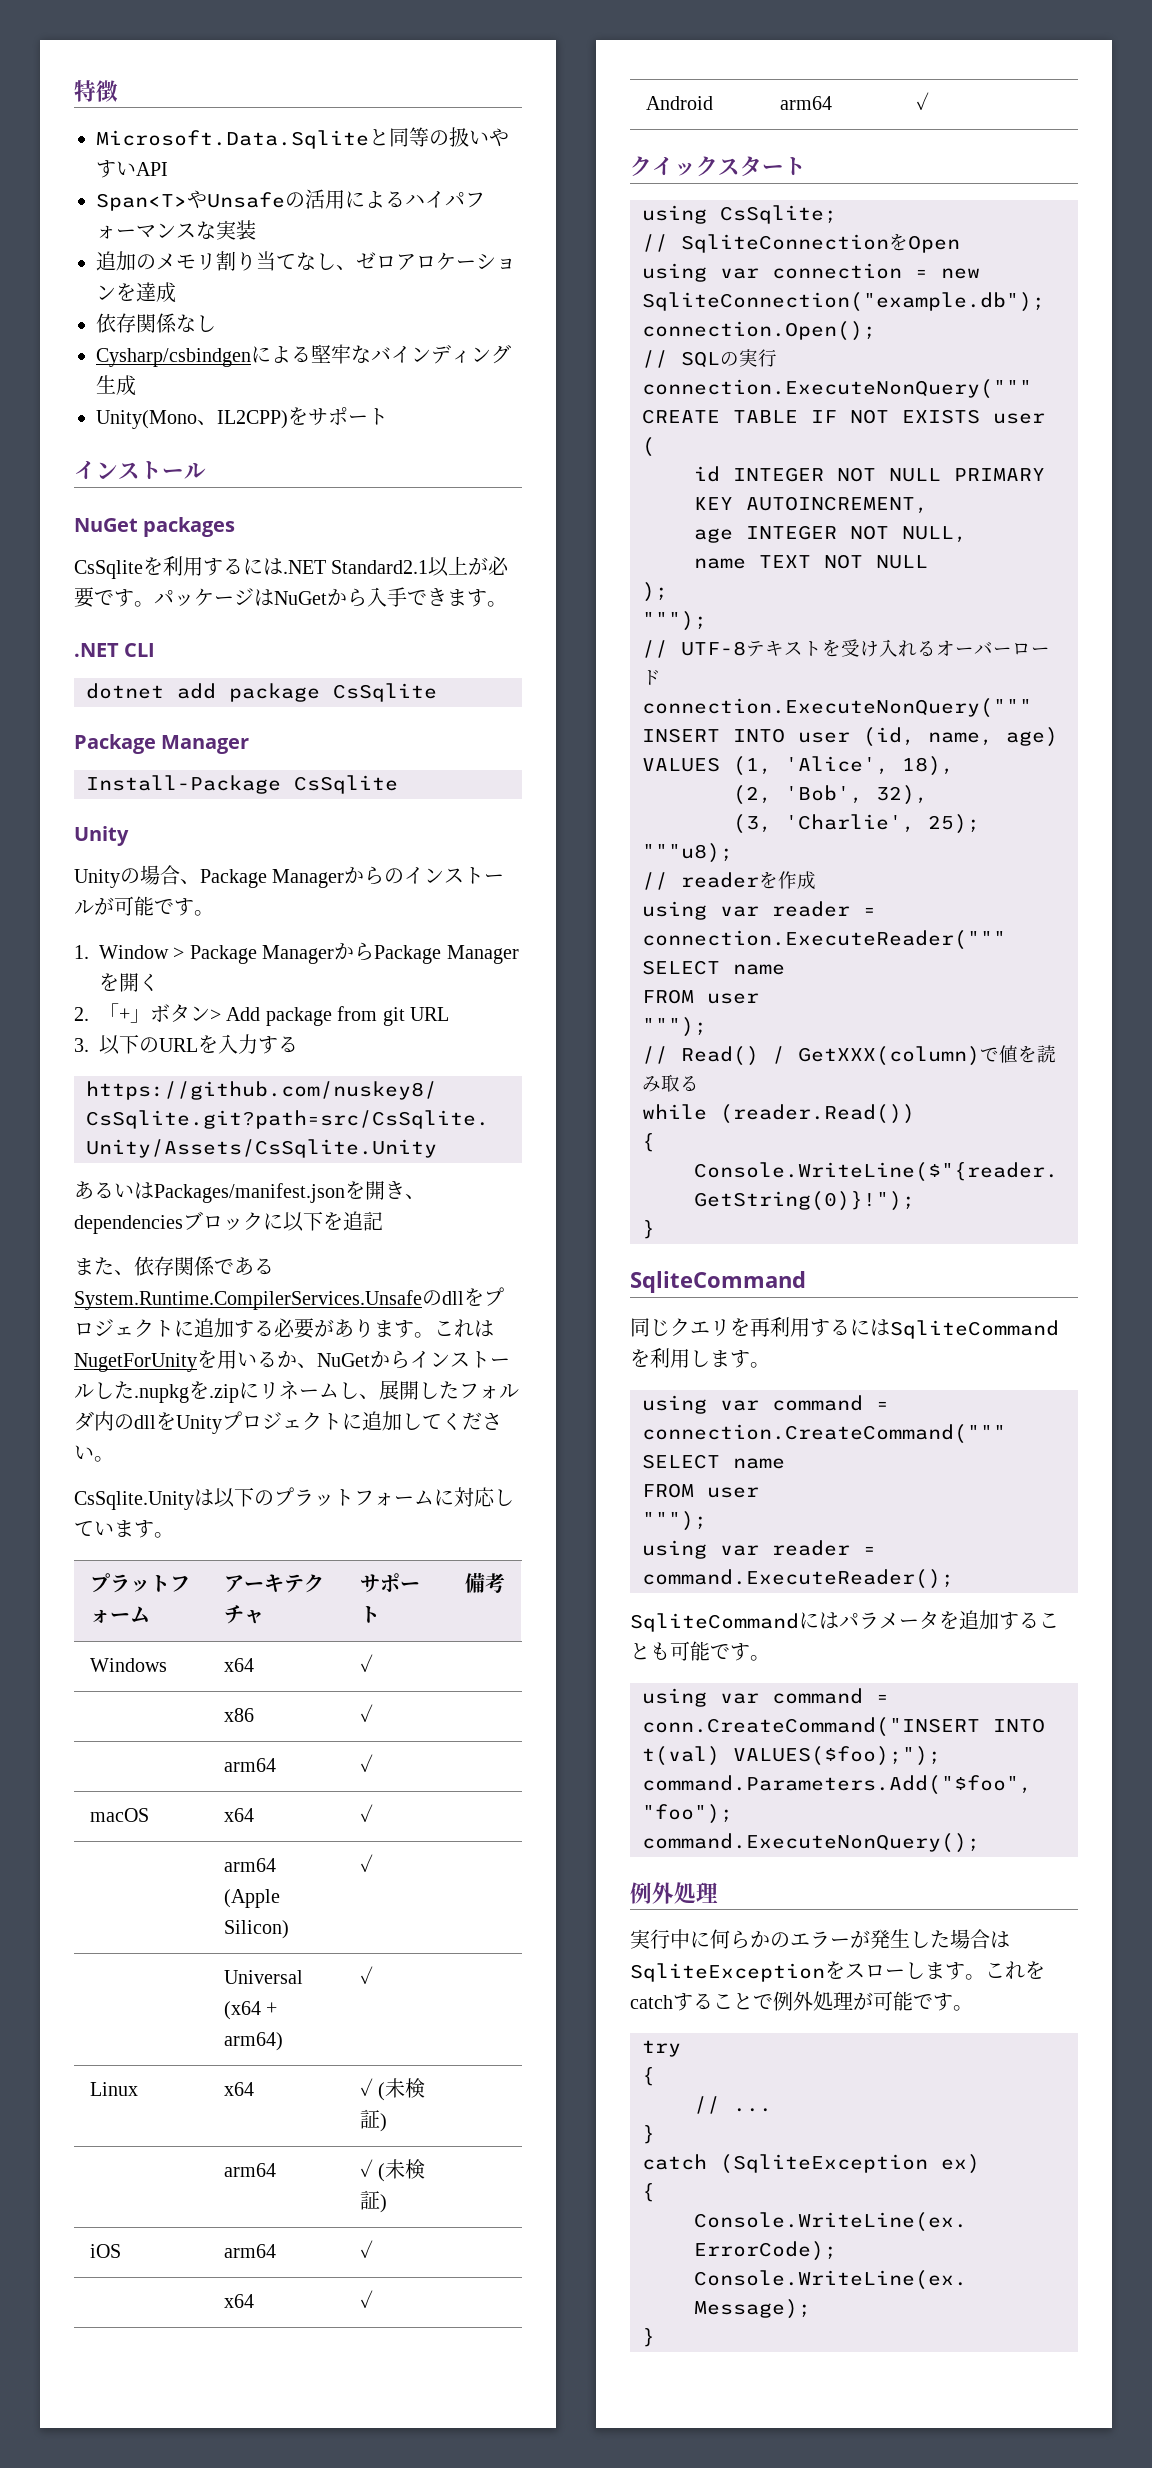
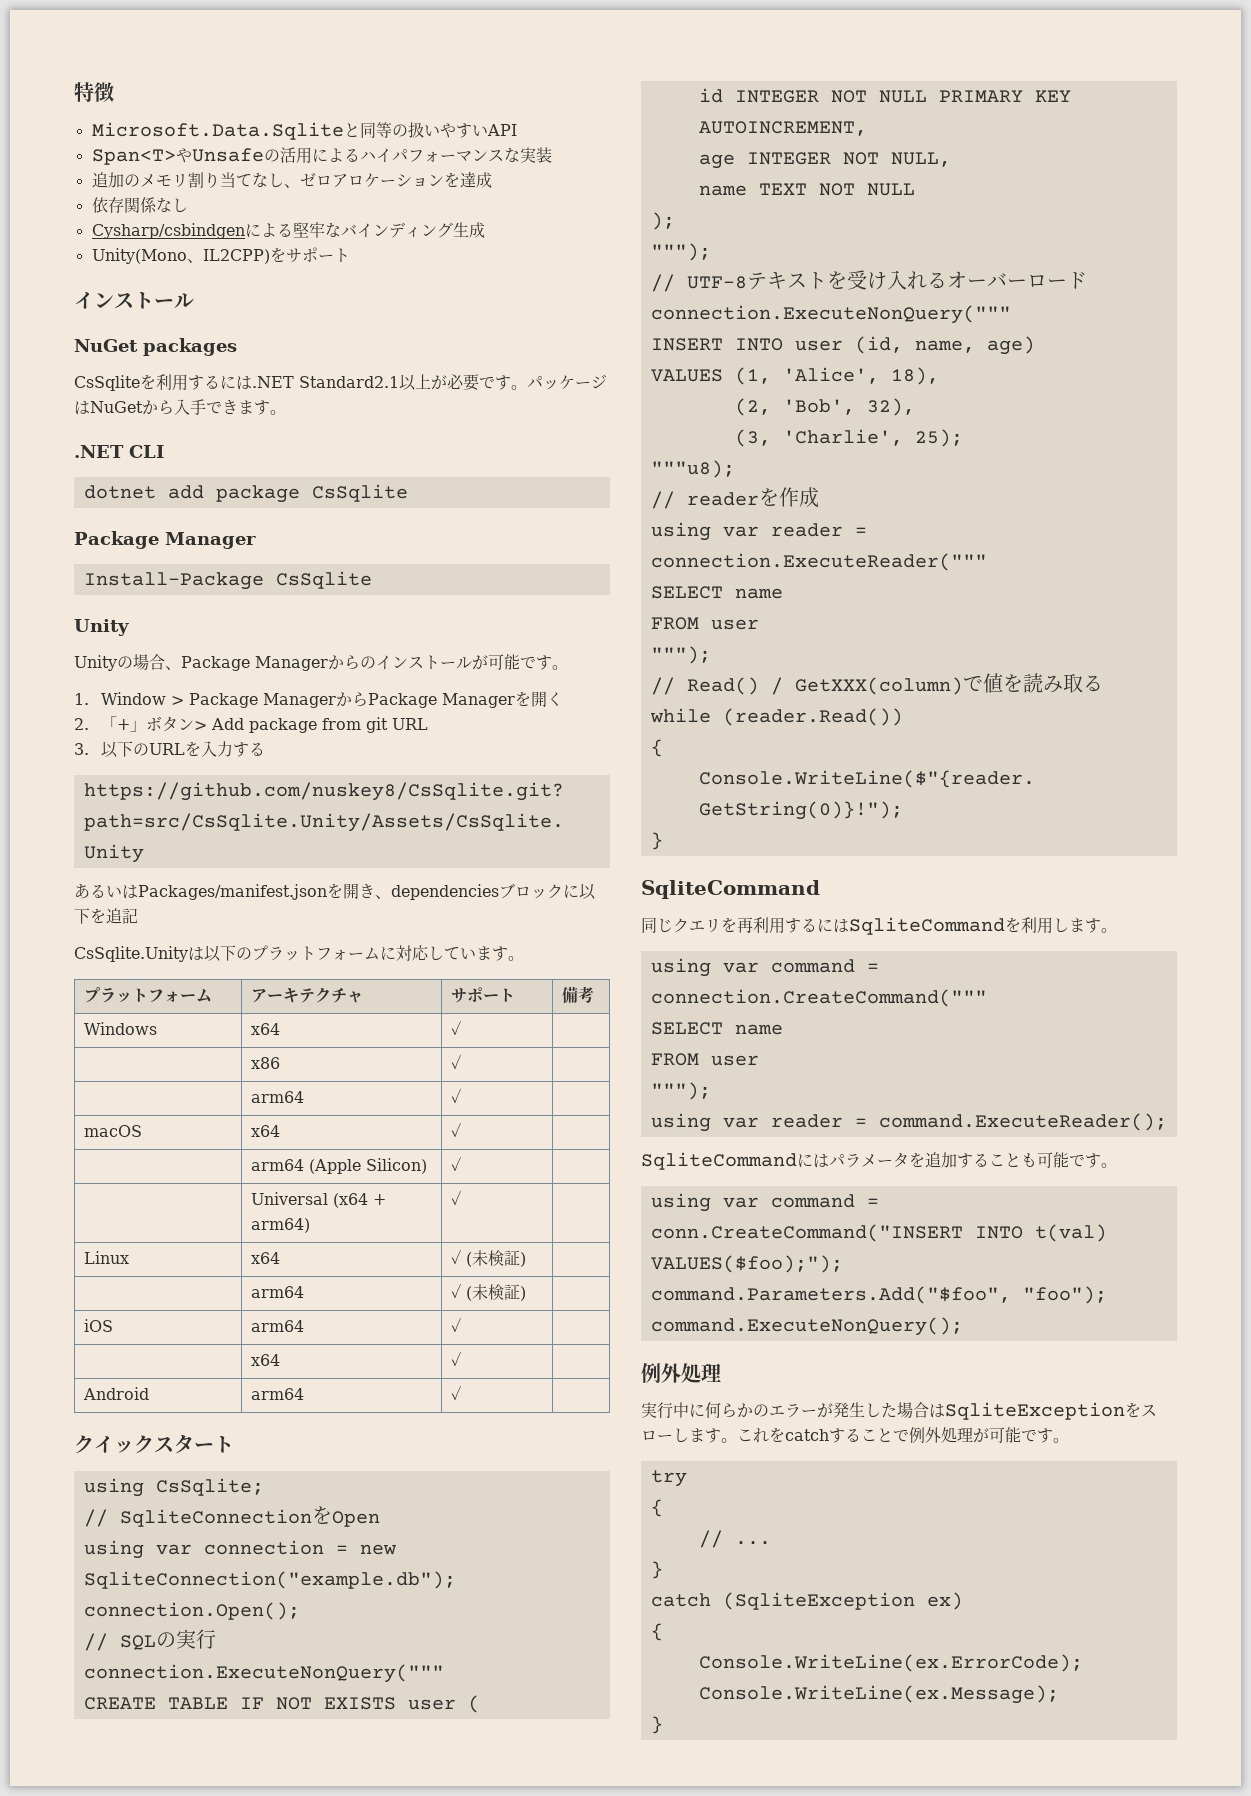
[74,1256,274,1276] [74,1287,504,1310] [74,1318,494,1339] [74,1350,510,1372] [74,1380,519,1403] [74,1411,502,1434] [74,1445,114,1462] // また、依存関係であるSystem.Runtime.CompilerServices.Unsafeのdllをプロジェクトに追加する必要があります。これはNugetForUnityを用いるか、NuGetからインストールした.nupkgを.zipにリネームし、展開したフォルダ内のdllをUnityプロジェクトに追加してください。 -> (138, 916) none

